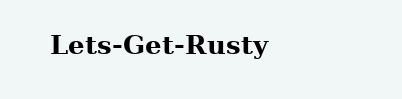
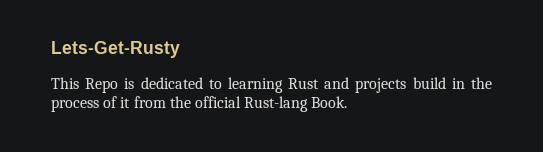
(269, 47) none -> [51,77,493,93] [51,96,348,112] // This Repo is dedicated to learning Rust and projects build in the process of it from the official Rust-lang Book.

